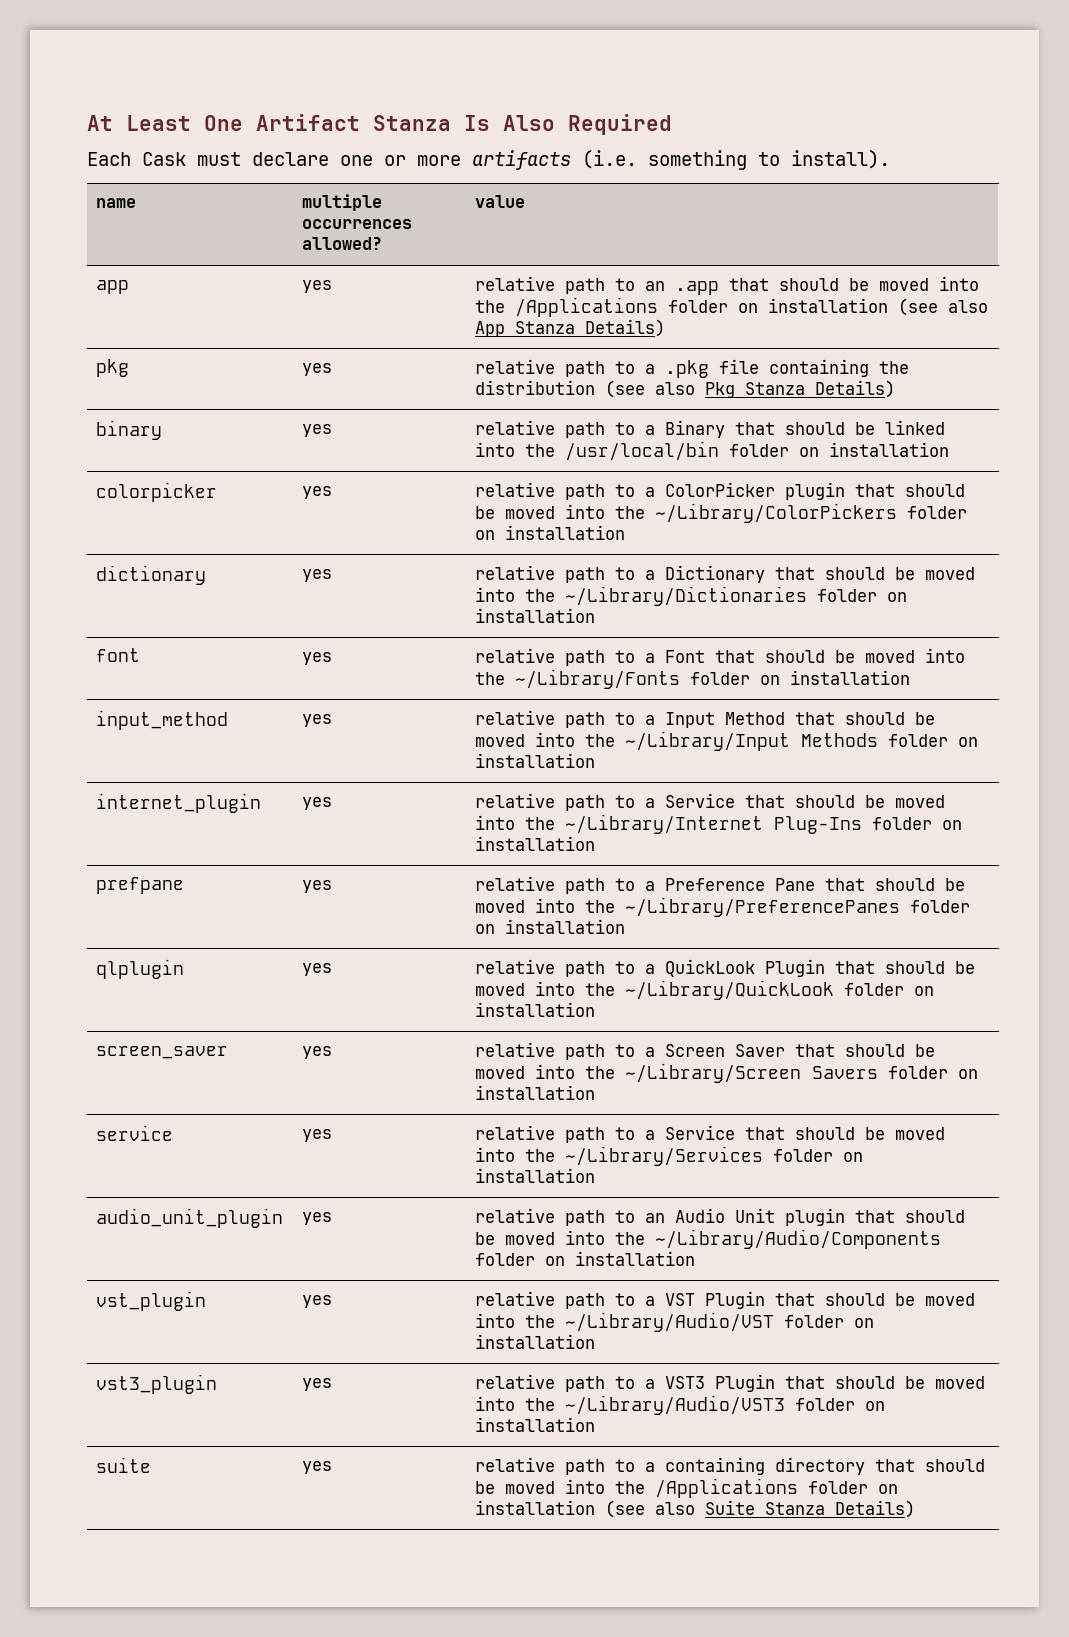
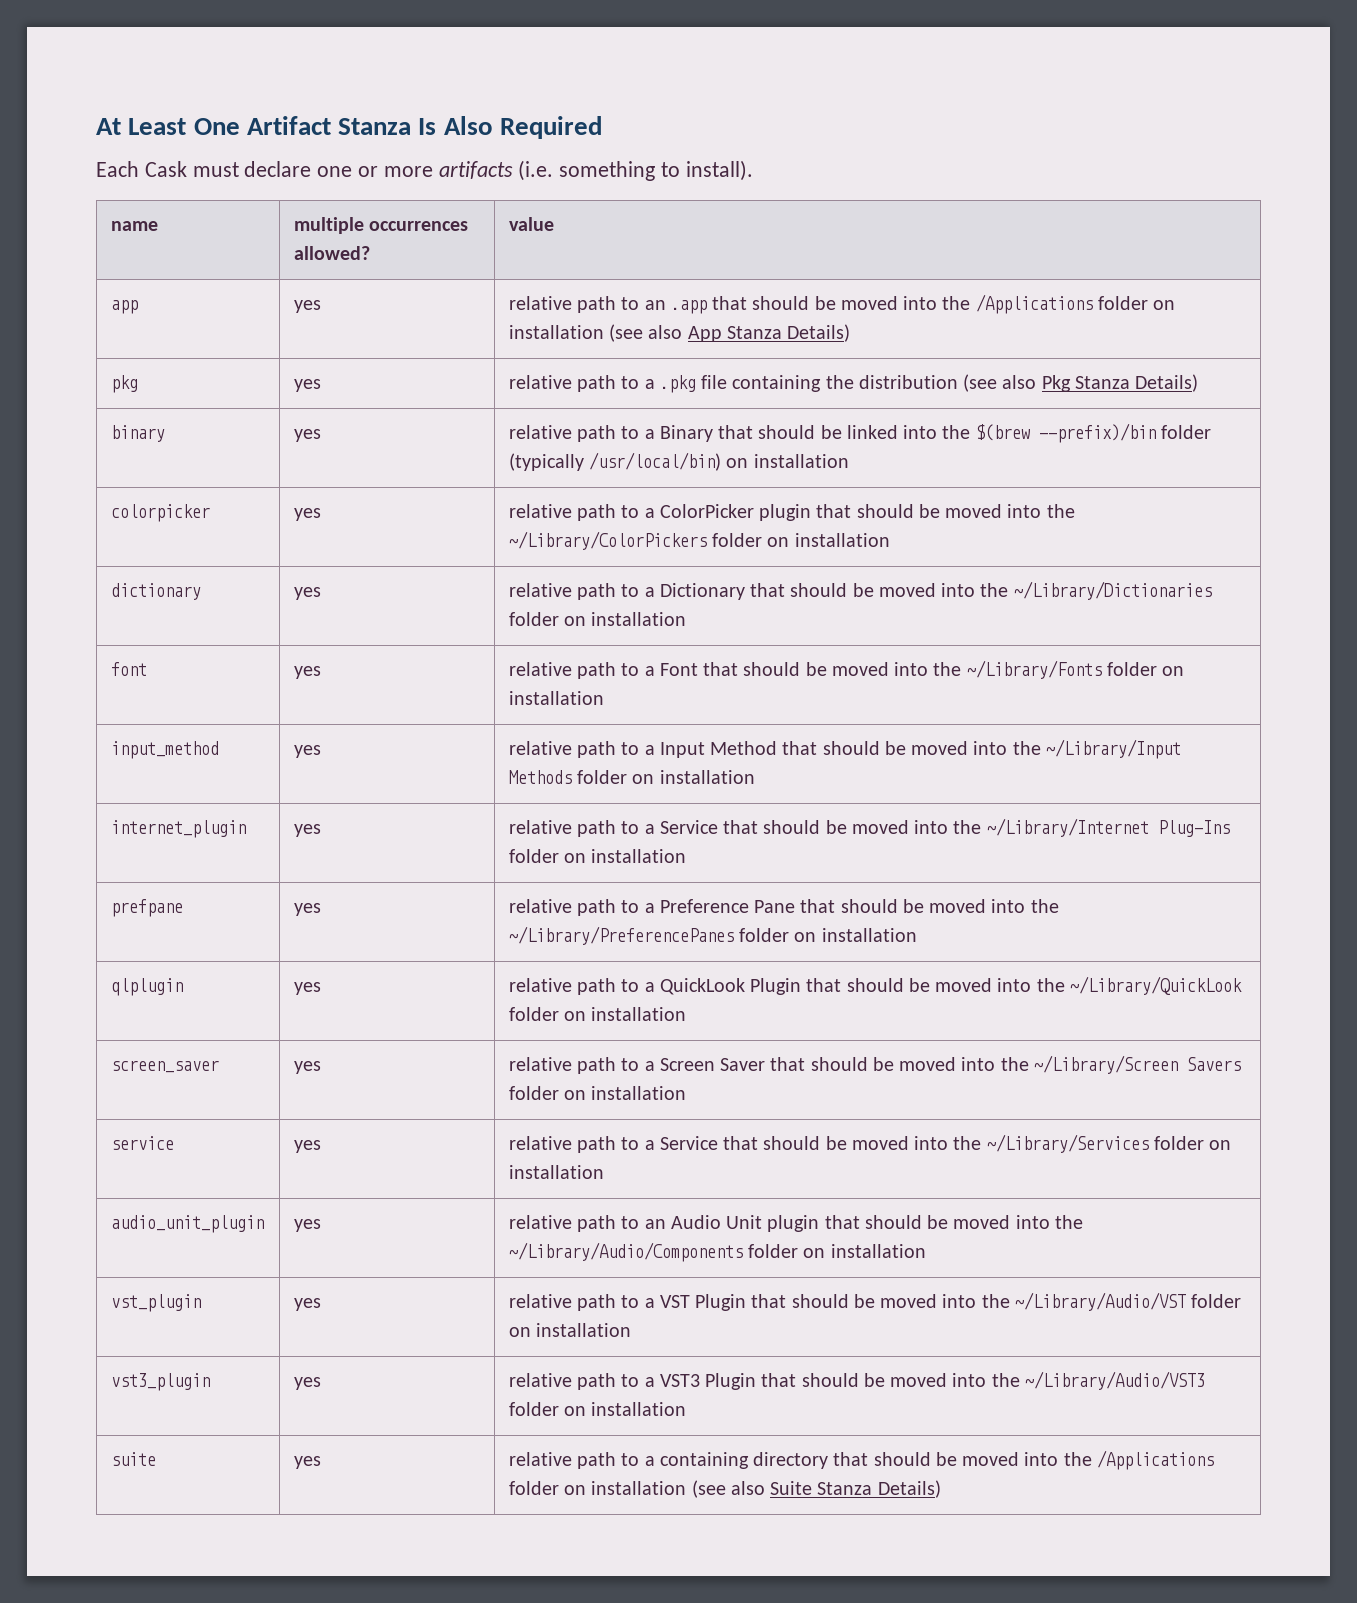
[565,441,790,461] /usr/local/bin folder -> [975,423,1211,443] [508,452,721,471] $(brew --prefix)/bin folder (typically /usr/local/bin)

